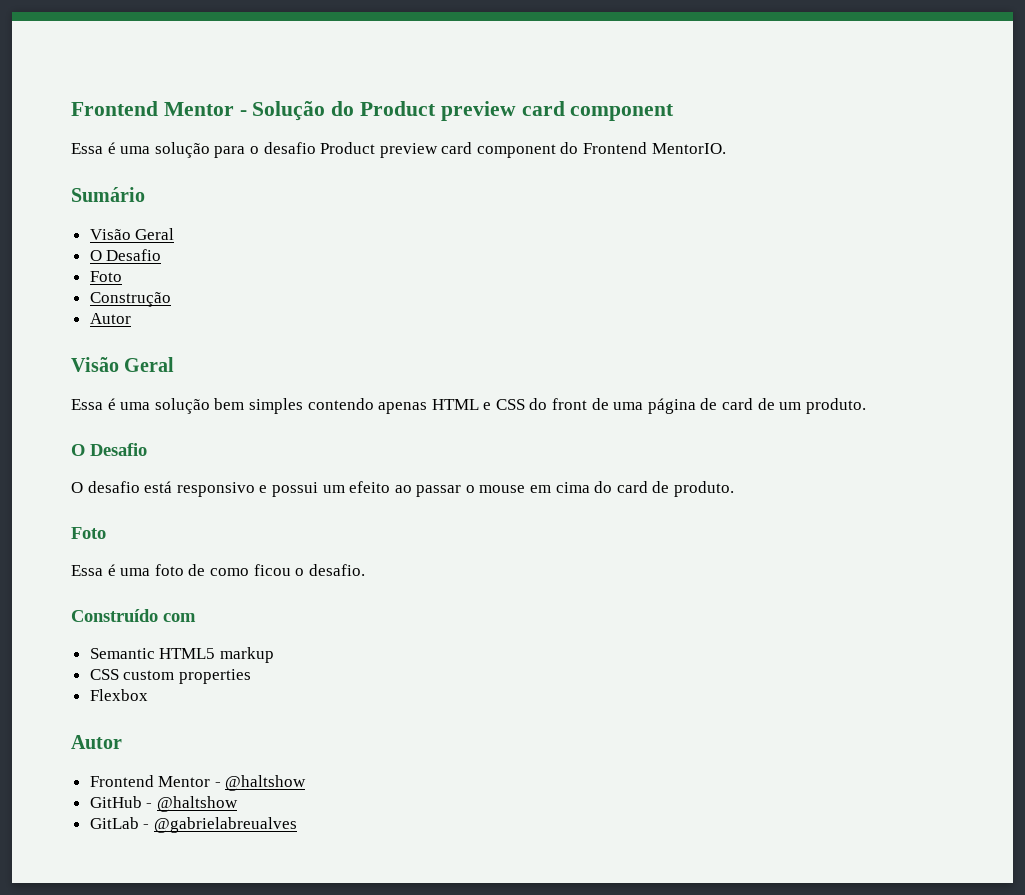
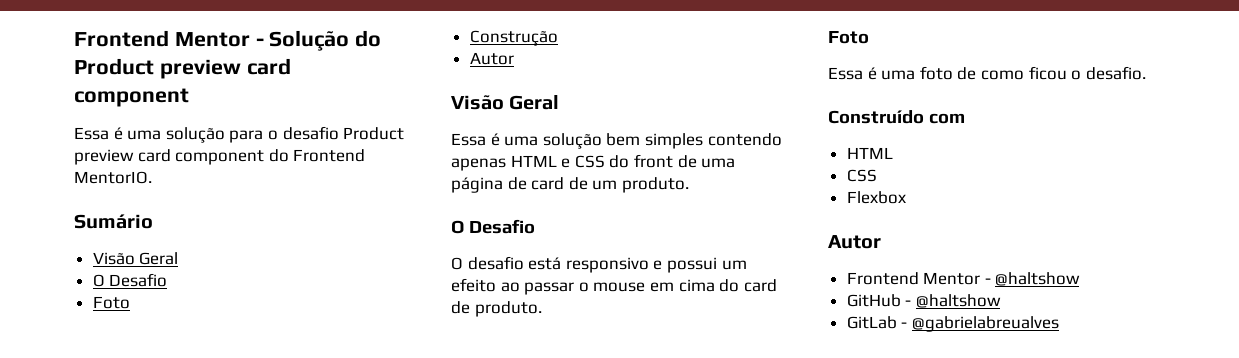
[89,647,274,663] [89,669,251,684] Semantic HTML5 markup // CSS custom properties -> [846,147,893,159] [846,169,877,182] HTML // CSS

